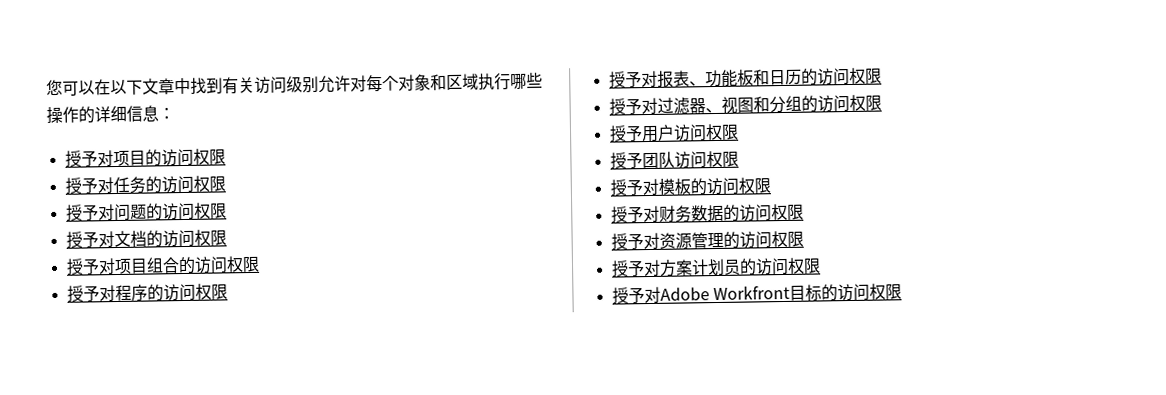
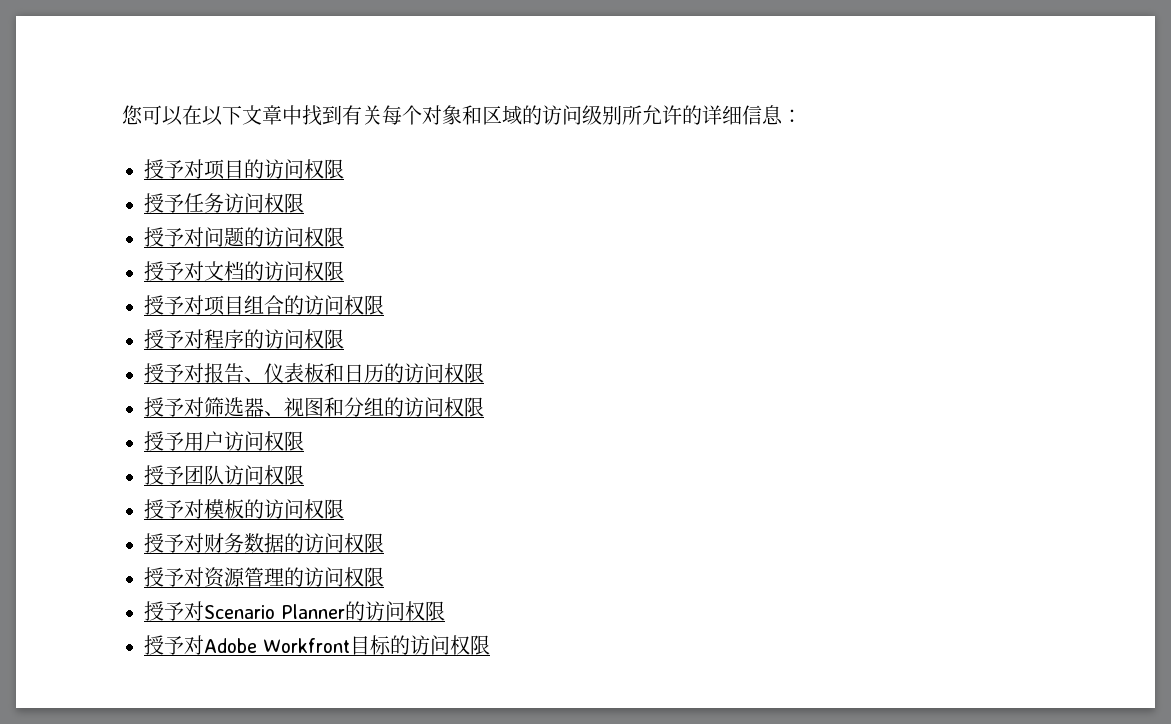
[254,72,543,94] [46,106,79,125] 访问级别允许对每个对象和区域执行哪些操作 -> [382,105,682,125] 每个对象和区域的访问级别所允许
[96,176,162,194] 对任务的 -> [184,193,224,213] 任务
[672,69,738,88] 表、功能 -> [224,363,304,383] 告、仪表
[656,97,690,115] 过滤 -> [204,397,244,417] 筛选
[658,258,741,277] 方案计划员 -> [204,604,345,619] Scenario Planner

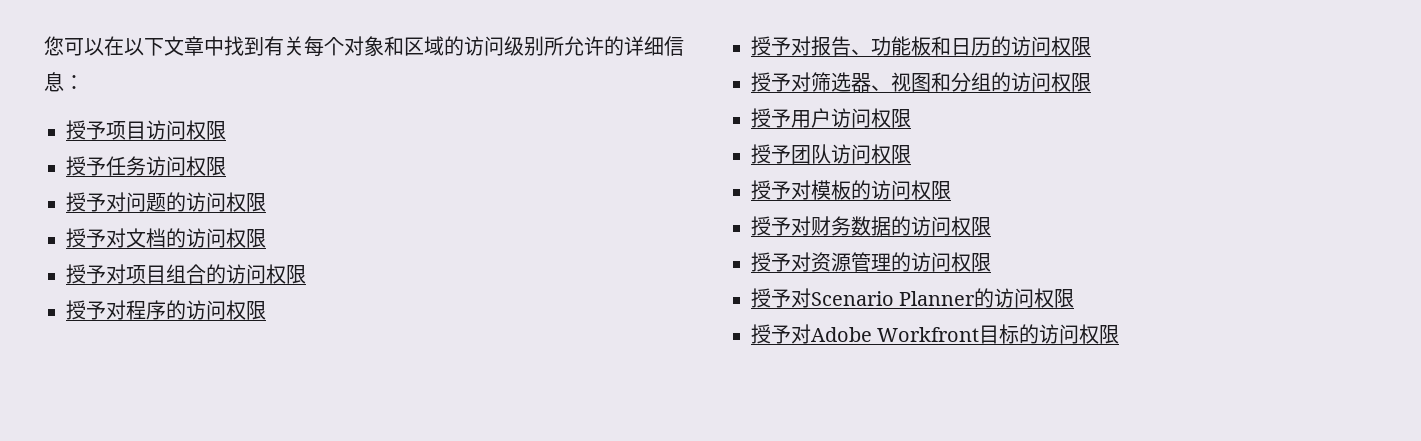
[184,159,264,180] 对项目的 -> [106,121,146,140] 项目
[264,363,304,383] 仪表 -> [871,36,911,56] 功能

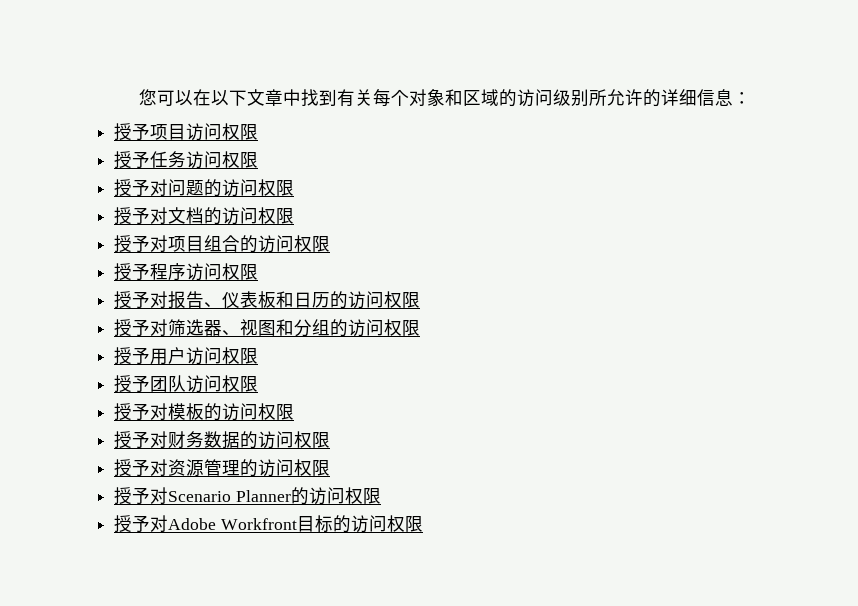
[106,300,186,320] 对程序的 -> [150,263,187,281] 程序
[871,36,911,56] 功能 -> [222,291,259,308] 仪表

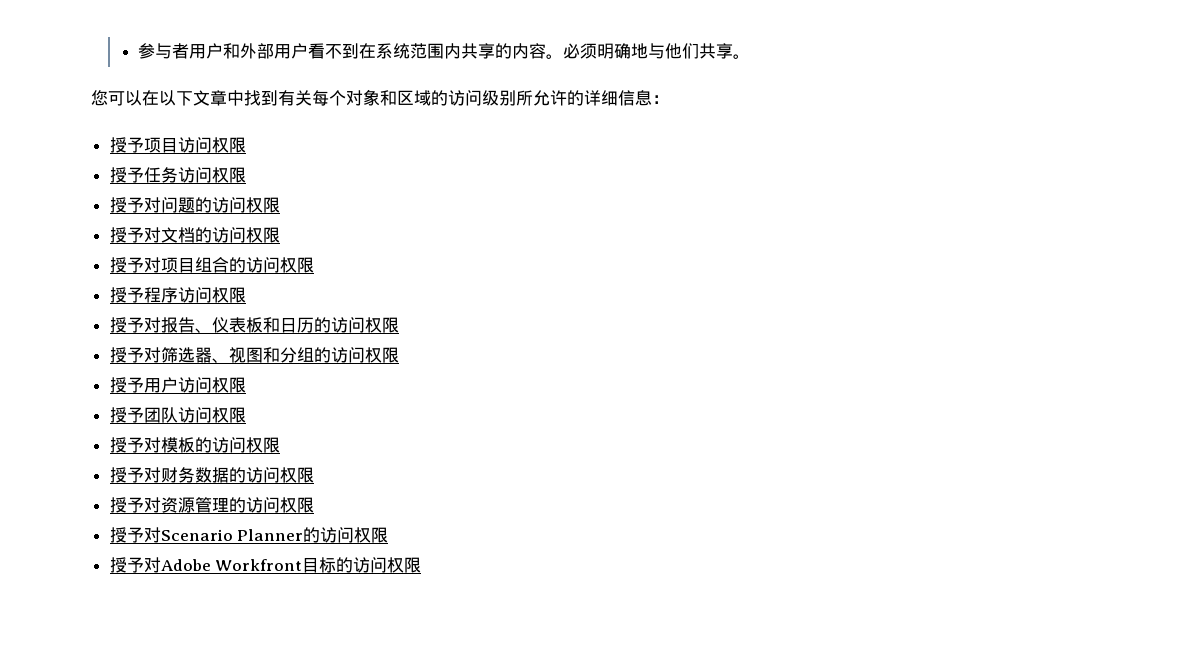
(138, 97) none -> [138,43,751,59] 参与者用户和外部用户看不到在系统范围内共享的内容。必须明确地与他们共享。 //

